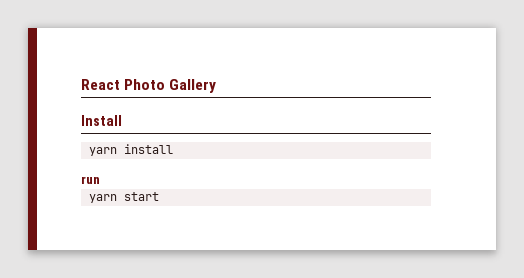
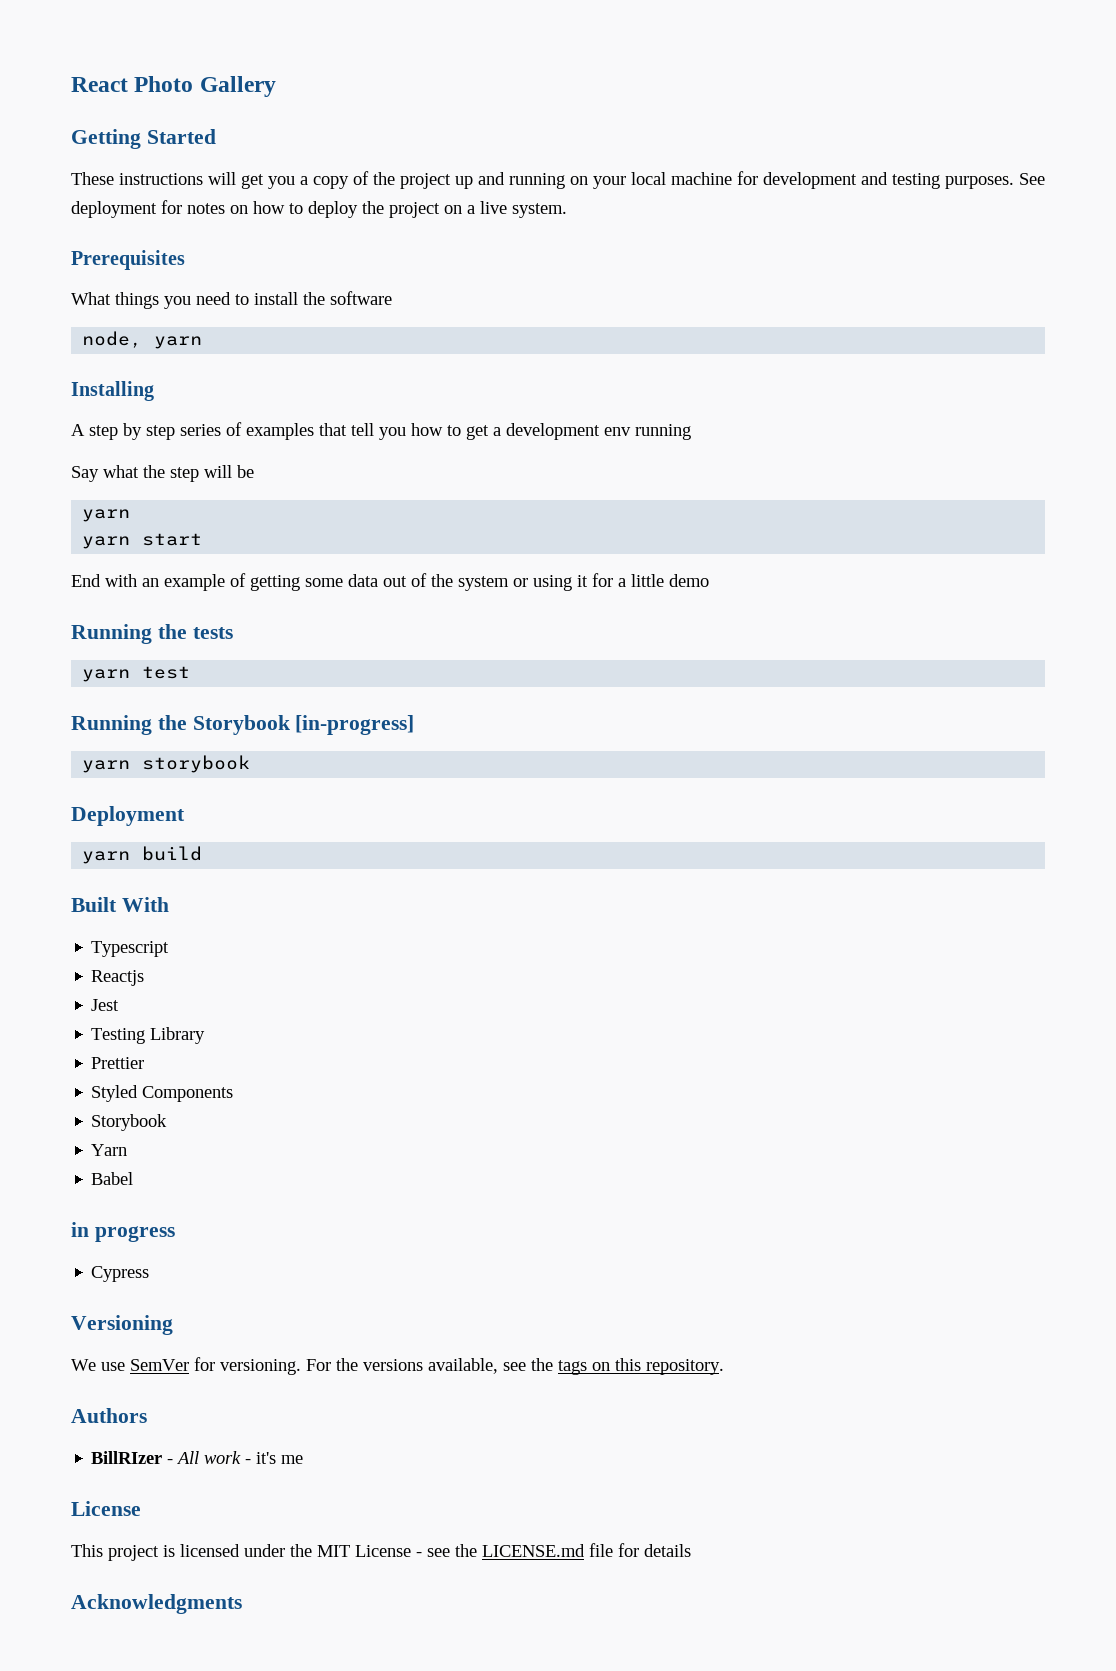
[81,115,122,126] [88,144,173,156] [81,176,100,184] Install // yarn install // run -> [71,129,216,149] [71,171,1045,189] [71,200,567,218] [71,250,185,270] [71,291,392,309] [82,331,203,349] [71,381,154,401] [71,422,691,440] [71,465,254,482] [82,509,131,522] Getting Started // These instructions will get you a copy of the project up and running on your local machine for development and testing purposes. See deployment for notes on how to deploy the project on a live system. // Prerequisites // What things you need to install the software // node, yarn // Installing // A step by step series of examples that tell you how to get a development env running // Say what the step will be // yarn
(159, 196) none -> [71,573,709,591] [71,624,233,644] [82,666,191,682] [71,715,415,735] [82,755,251,773] [71,806,185,826] [82,846,203,864] [71,897,169,912] [91,941,170,957] [91,970,145,986] [91,999,120,1011] [91,1027,206,1044] [91,1057,145,1069] [91,1085,234,1102] [91,1114,168,1131] [91,1144,128,1156] [91,1172,134,1185] [71,1222,175,1242] [91,1266,150,1282] [71,1315,173,1335] [71,1357,724,1375] [71,1408,147,1423] [91,1451,304,1464] [71,1501,141,1516] [71,1543,691,1561] [71,1594,242,1614] // End with an example of getting some data out of the system or using it for a little demo // Running the tests // yarn test // Running the Storybook [in-progress] // yarn storybook // Deployment // yarn build // Built With // Typescript // Reactjs // Jest // Testing Library // Prettier // Styled Components // Storybook // Yarn // Babel // in progress // Cypress // Versioning // We use SemVer for versioning. For the versions available, see the tags on this repository. // Authors // BillRIzer - All work - it's me // License // This project is licensed under the MIT License - see the LICENSE.md file for details // Acknowledgments

